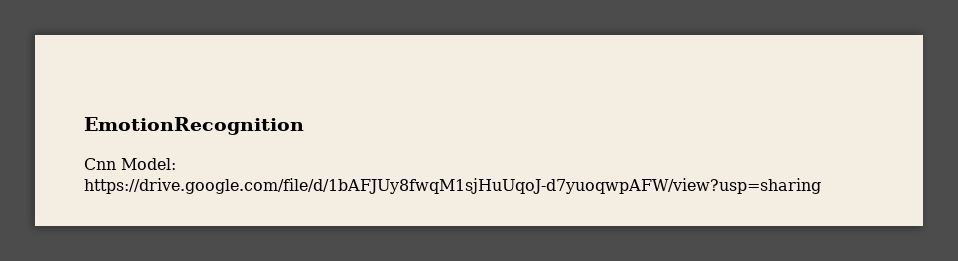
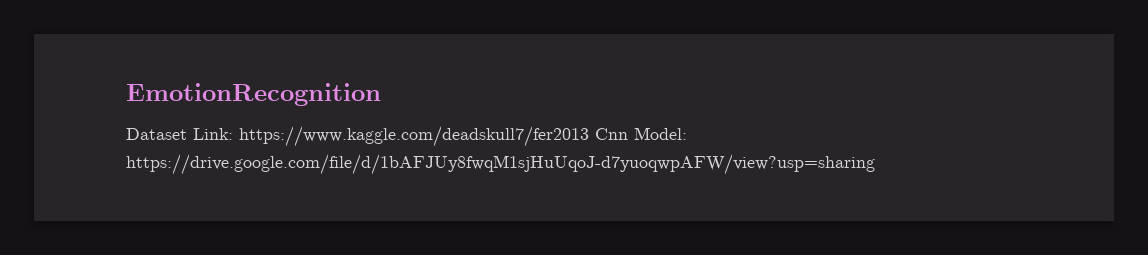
(304, 126) none -> [126,126,589,147] Dataset Link: https://www.kaggle.com/deadskull7/fer2013

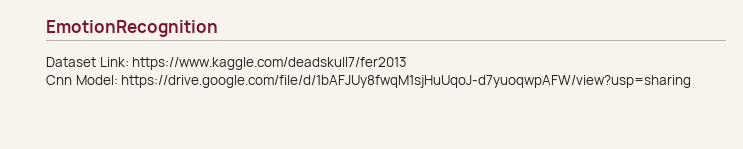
(589, 136) none -> (407, 63) //

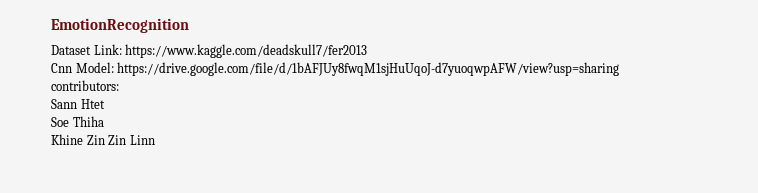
(692, 81) none -> [51,80,119,91] [51,99,105,109] [51,116,104,127] [51,134,155,145] // contributors: // Sann Htet // Soe Thiha // Khine Zin Zin Linn

